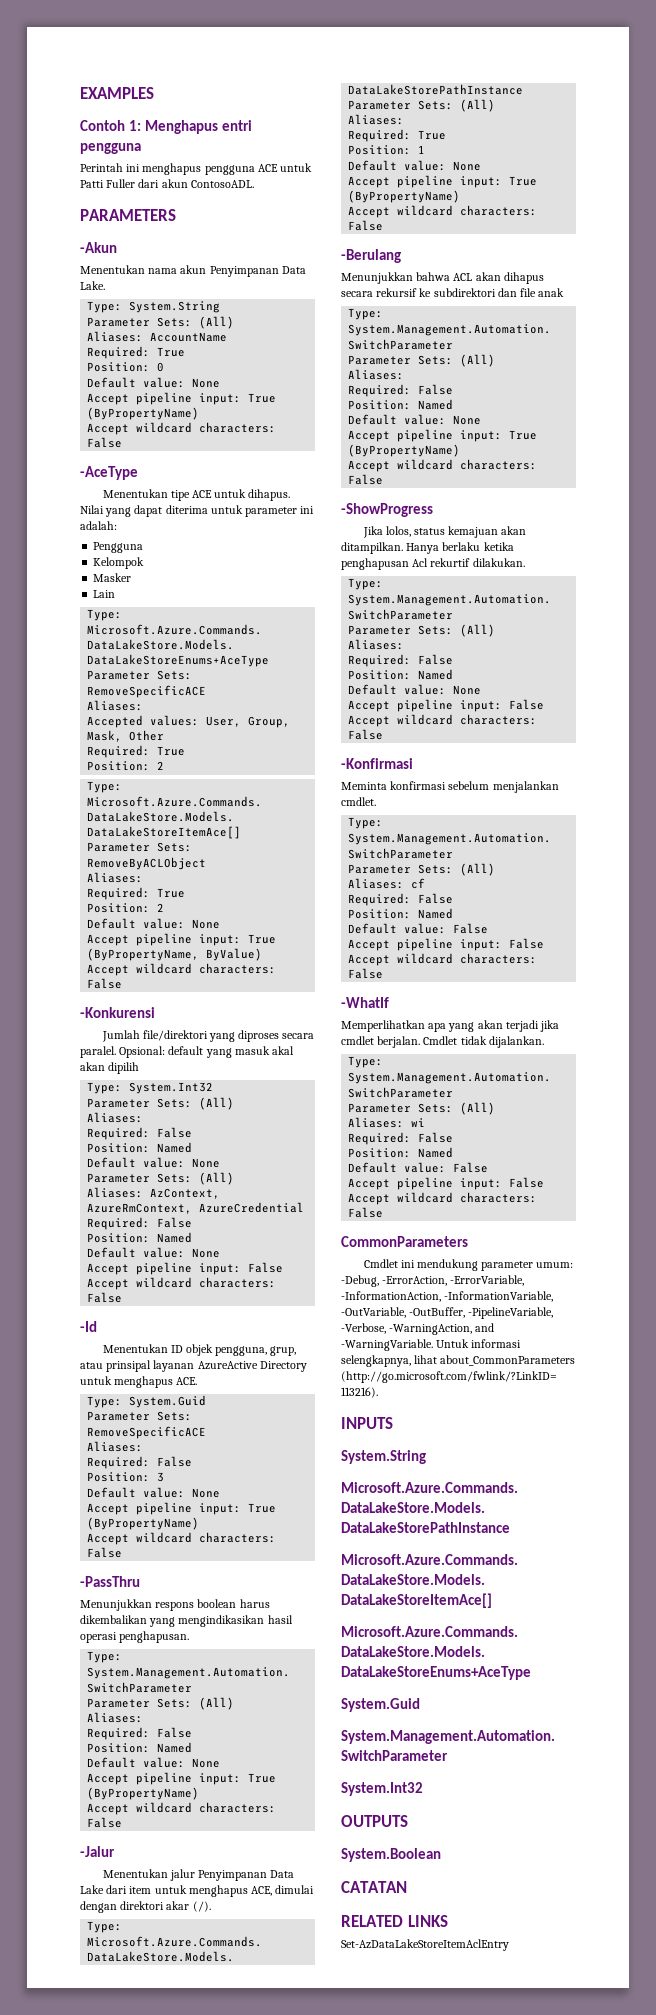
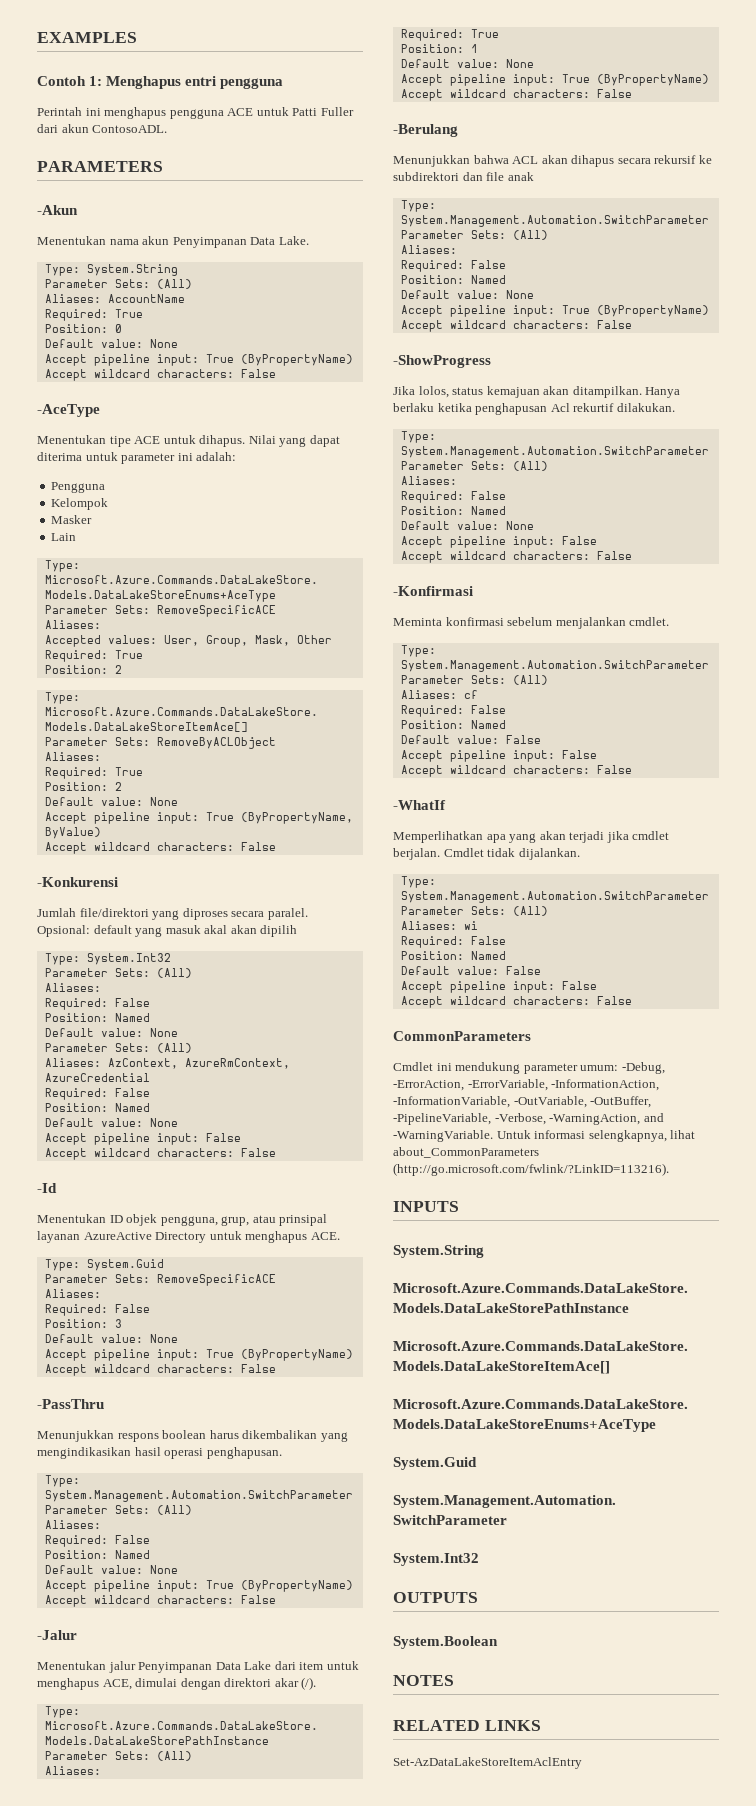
[341,1881,407,1893] CATATAN -> [393,1675,454,1686] NOTES

